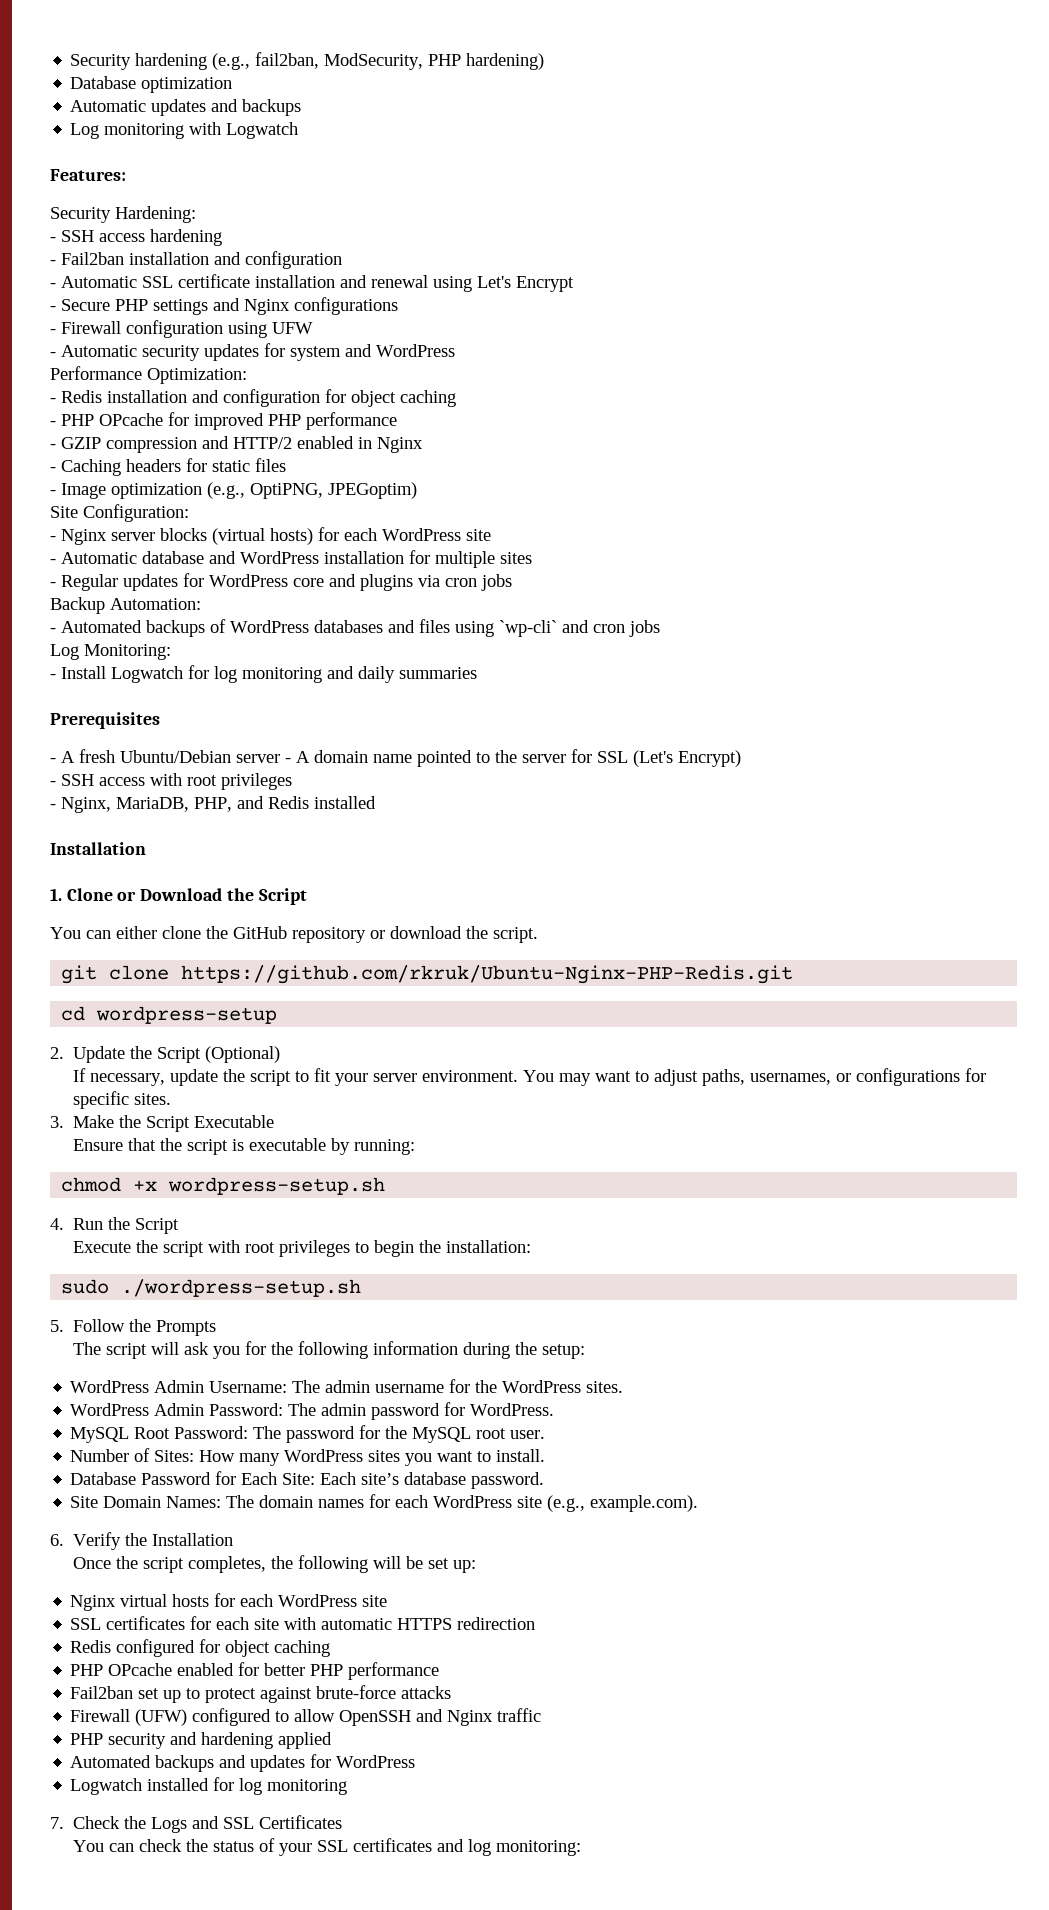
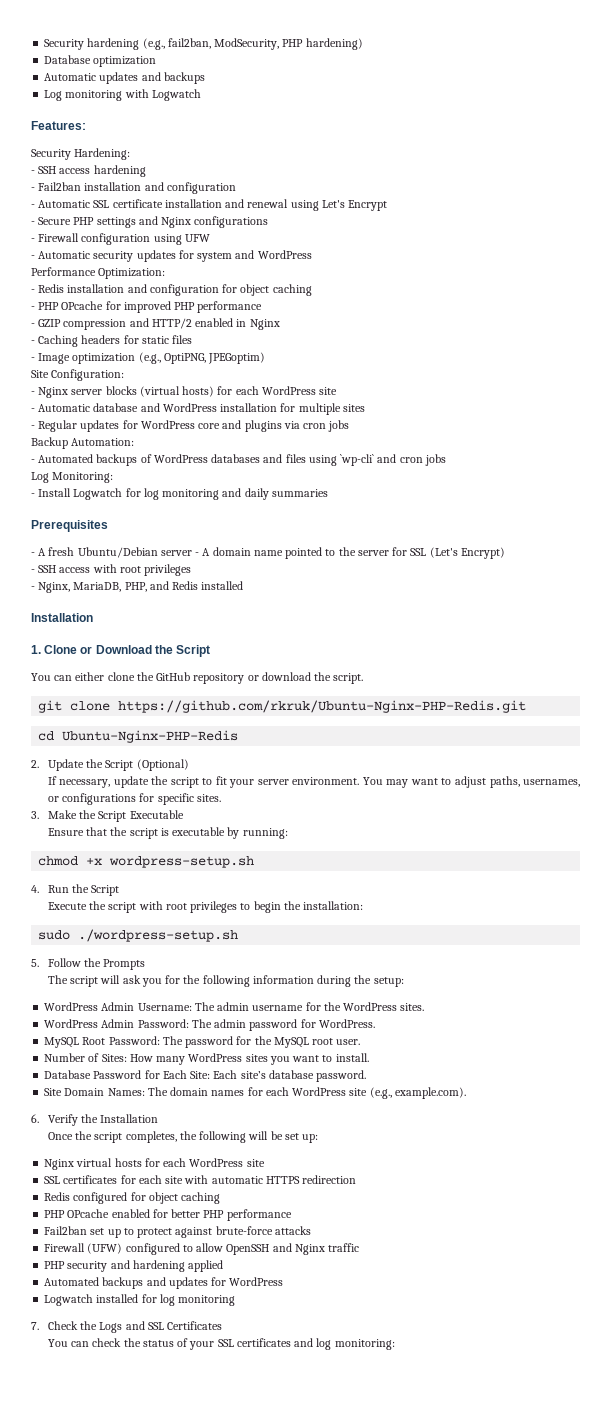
[96,1006,278,1024] wordpress-setup -> [62,730,239,743] Ubuntu-Nginx-PHP-Redis

